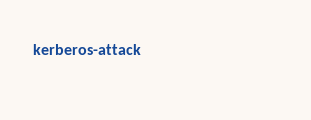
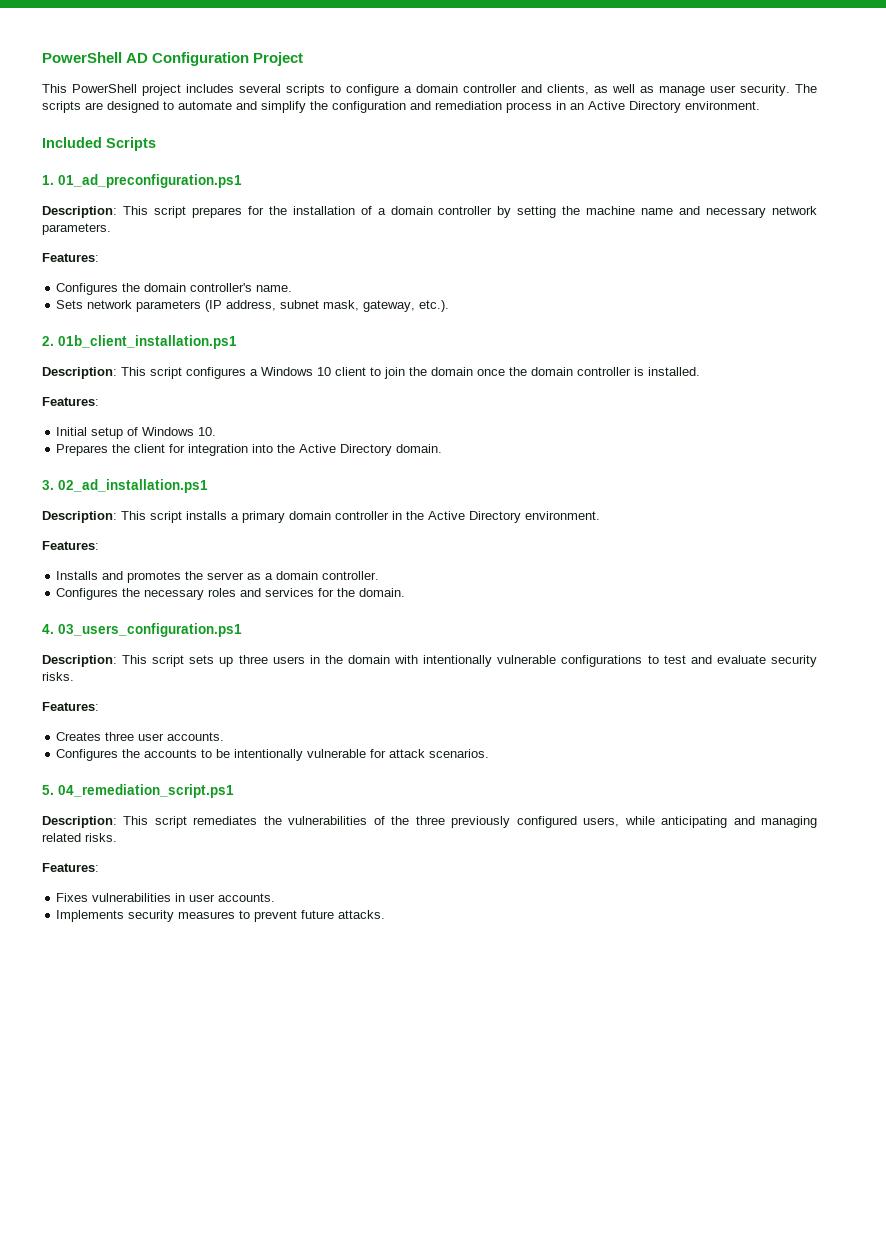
[33,44,141,55] kerberos-attack -> [42,52,304,66] [42,84,817,96] [42,101,760,113] [42,137,156,151] [42,174,242,188] [42,206,818,218] [42,223,111,235] [42,253,99,262] [56,283,293,295] [56,300,450,312] [42,335,237,349] [42,367,700,379] [42,397,99,406] [56,427,217,439] [56,444,443,456] [42,479,208,493] [42,511,600,523] [42,541,99,550] [56,571,380,583] [56,588,406,600] [42,623,242,637] [42,655,817,667] [42,672,74,681] [42,702,99,711] [56,732,225,741] [56,749,490,761] [42,784,234,798] [42,816,817,828] [42,833,117,842] [42,863,99,872] [56,893,276,902] [56,910,386,922] PowerShell AD Configuration Project // This PowerShell project includes several scripts to configure a domain controller and clients, as well as manage user security. The scripts are designed to automate and simplify the configuration and remediation process in an Active Directory environment. // Included Scripts // 1. 01_ad_preconfiguration.ps1 // Description: This script prepares for the installation of a domain controller by setting the machine name and necessary network parameters. // Features: // Configures the domain controller's name. // Sets network parameters (IP address, subnet mask, gateway, etc.). // 2. 01b_client_installation.ps1 // Description: This script configures a Windows 10 client to join the domain once the domain controller is installed. // Features: // Initial setup of Windows 10. // Prepares the client for integration into the Active Directory domain. // 3. 02_ad_installation.ps1 // Description: This script installs a primary domain controller in the Active Directory environment. // Features: // Installs and promotes the server as a domain controller. // Configures the necessary roles and services for the domain. // 4. 03_users_configuration.ps1 // Description: This script sets up three users in the domain with intentionally vulnerable configurations to test and evaluate security risks. // Features: // Creates three user accounts. // Configures the accounts to be intentionally vulnerable for attack scenarios. // 5. 04_remediation_script.ps1 // Description: This script remediates the vulnerabilities of the three previously configured users, while anticipating and managing related risks. // Features: // Fixes vulnerabilities in user accounts. // Implements security measures to prevent future attacks.

